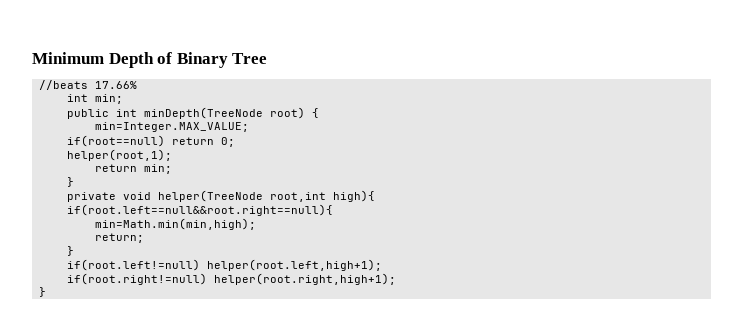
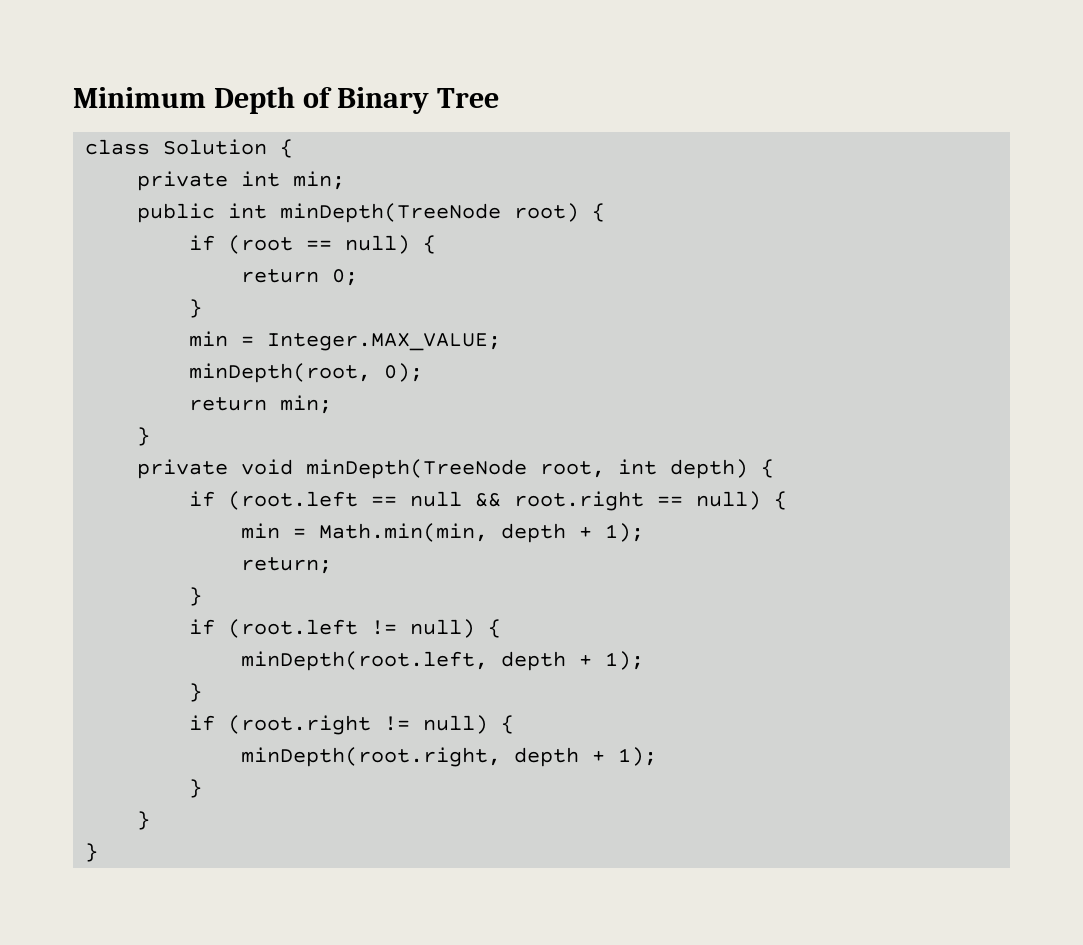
[38,80,137,90] //beats 17.66% // -> [84,139,293,158] [136,171,228,191] class Solution { // private
[94,122,249,132] [66,135,235,147] [66,149,172,161] min=Integer.MAX_VALUE; // if(root==null) return 0; // helper(root,1); -> [188,235,436,254] [240,269,358,286] [188,299,202,318] [188,331,501,351] [188,363,423,383] if (root == null) { // return 0; // } // min = Integer.MAX_VALUE; // minDepth(root, 0);
[157,190,375,202] [66,204,333,216] [94,218,256,230] [94,233,144,243] [66,246,74,256] [66,259,382,271] [66,273,396,285] helper(TreeNode root,int high){ // if(root.left==null&&root.right==null){ // min=Math.min(min,high); // return; // } // if(root.left!=null) helper(root.left,high+1); // if(root.right!=null) helper(root.right,high+1); -> [305,459,774,479] [188,491,787,511] [240,523,644,543] [240,557,332,574] [188,587,202,606] [188,619,501,638] [240,651,644,671] [188,683,202,702] [188,715,514,735] [240,747,657,767] [188,779,202,798] [136,811,150,830] minDepth(TreeNode root, int depth) { // if (root.left == null && root.right == null) { // min = Math.min(min, depth + 1); // return; // } // if (root.left != null) { // minDepth(root.left, depth + 1); // } // if (root.right != null) { // minDepth(root.right, depth + 1); // } // }

